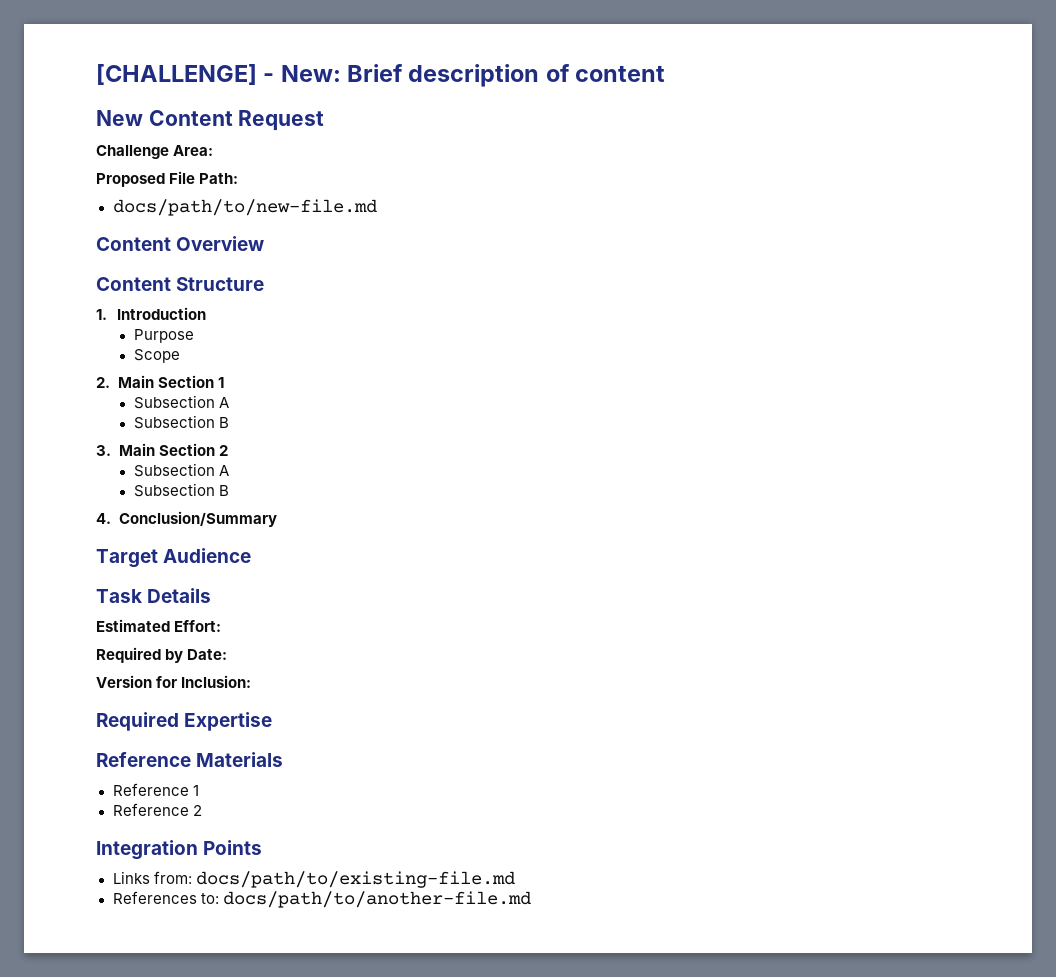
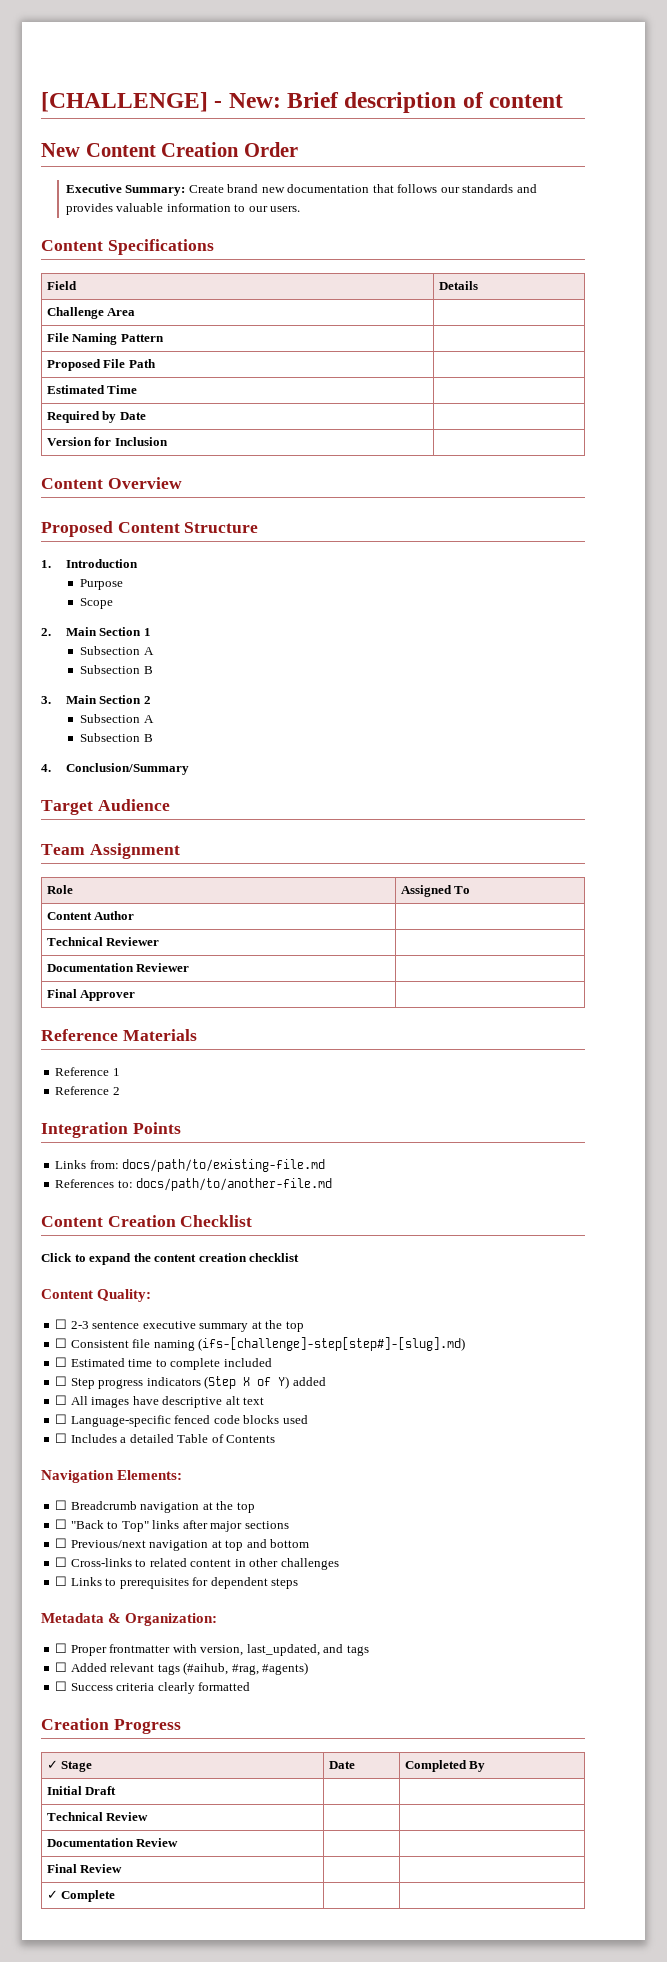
[238,110,325,131] [96,145,214,159] [96,171,239,187] [112,199,377,216] Request // Challenge Area: // Proposed File Path: // docs/path/to/new-file.md -> [161,142,298,157] [65,184,537,196] [65,203,301,215] [41,239,214,255] [46,281,77,290] [438,281,478,290] [46,307,136,319] [46,333,164,345] [46,359,156,371] [46,385,138,394] [46,411,146,423] [46,437,168,446] Creation Order // Executive Summary: Create brand new documentation that follows our standards and provides valuable information to our users. // Content Specifications // Field | Details // Challenge Area | // File Naming Pattern | // Proposed File Path | // Estimated Time | // Required by Date | // Version for Inclusion |
(265, 243) none -> [41,521,113,537] Proposed
[96,588,212,603] [96,619,222,632] [96,647,228,663] [96,675,252,688] [96,712,273,731] Task Details // Estimated Effort: // Required by Date: // Version for Inclusion: // Required Expertise -> [41,843,180,859] [46,885,73,894] [400,885,471,897] [46,911,135,920] [46,937,160,946] [46,963,190,972] [46,989,136,1001] Team Assignment // Role | Assigned To // Content Author | // Technical Reviewer | // Documentation Reviewer | // Final Approver |
(531, 899) none -> [41,1215,253,1227] [41,1253,300,1265] [41,1289,152,1302] [55,1319,304,1332] [55,1337,466,1351] [55,1357,272,1370] [55,1376,326,1389] [55,1395,265,1408] [55,1414,308,1427] [55,1433,276,1443] [41,1470,183,1483] [55,1500,255,1513] [55,1519,289,1532] [55,1538,310,1551] [55,1557,339,1570] [55,1576,299,1589] [41,1613,218,1626] [55,1643,369,1656] [55,1662,309,1675] [55,1681,251,1694] [41,1718,181,1734] [46,1760,93,1772] [328,1761,355,1769] [404,1760,486,1772] [46,1786,117,1795] [46,1812,149,1821] [46,1838,179,1847] [46,1864,123,1873] [46,1890,116,1902] // Content Creation Checklist // Click to expand the content creation checklist // Content Quality: // ☐ 2-3 sentence executive summary at the top // ☐ Consistent file naming (ifs-[challenge]-step[step#]-[slug].md) // ☐ Estimated time to complete included // ☐ Step progress indicators (Step X of Y) added // ☐ All images have descriptive alt text // ☐ Language-specific fenced code blocks used // ☐ Includes a detailed Table of Contents // Navigation Elements: // ☐ Breadcrumb navigation at the top // ☐ "Back to Top" links after major sections // ☐ Previous/next navigation at top and bottom // ☐ Cross-links to related content in other challenges // ☐ Links to prerequisites for dependent steps // Metadata & Organization: // ☐ Proper frontmatter with version, last_updated, and tags // ☐ Added relevant tags (#aihub, #rag, #agents) // ☐ Success criteria clearly formatted // Creation Progress // ✓ Stage | Date | Completed By // Initial Draft | | // Technical Review | | // Documentation Review | | // Final Review | | // ✓ Complete | |

